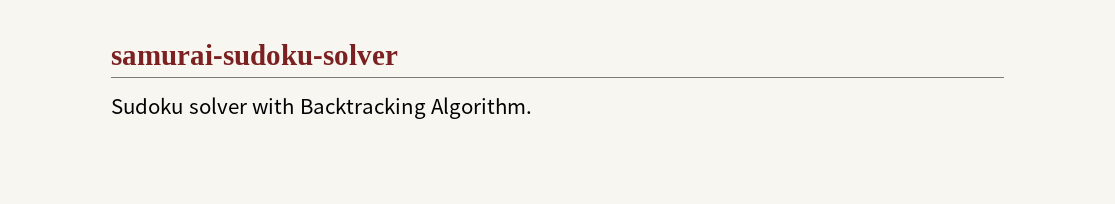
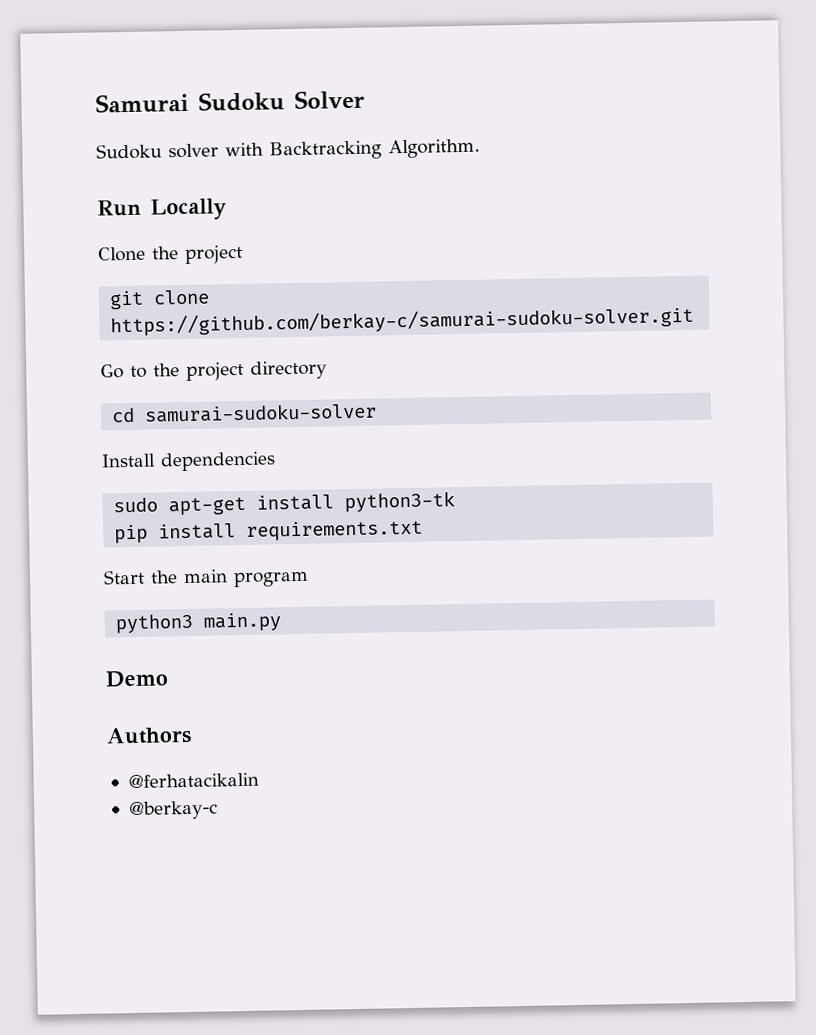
[111,44,398,65] samurai-sudoku-solver -> [95,89,365,114] Samurai Sudoku Solver
(533, 108) none -> [97,198,227,221] [98,244,243,264] [109,289,211,310] [110,305,695,337] [100,360,327,381] [111,402,378,423] [101,451,276,472] [113,491,456,516] [114,519,424,544] [103,569,309,588] [115,612,283,634] [105,670,168,688] [106,726,192,745] [127,772,259,789] [128,800,218,821] // Run Locally // Clone the project // git clone https://github.com/berkay-c/samurai-sudoku-solver.git // Go to the project directory // cd samurai-sudoku-solver // Install dependencies // sudo apt-get install python3-tk // pip install requirements.txt // Start the main program // python3 main.py // Demo // Authors // @ferhatacikalin // @berkay-c

